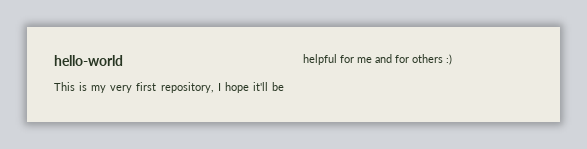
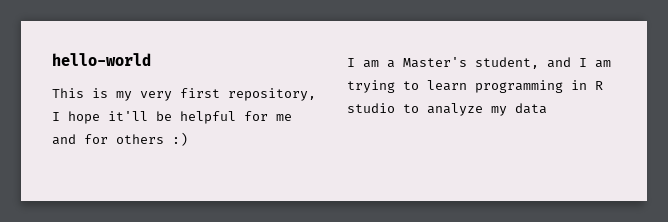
(452, 59) none -> [347,57,611,69] [347,80,603,93] [347,103,547,116] // I am a Master's student, and I am trying to learn programming in R studio to analyze my data

